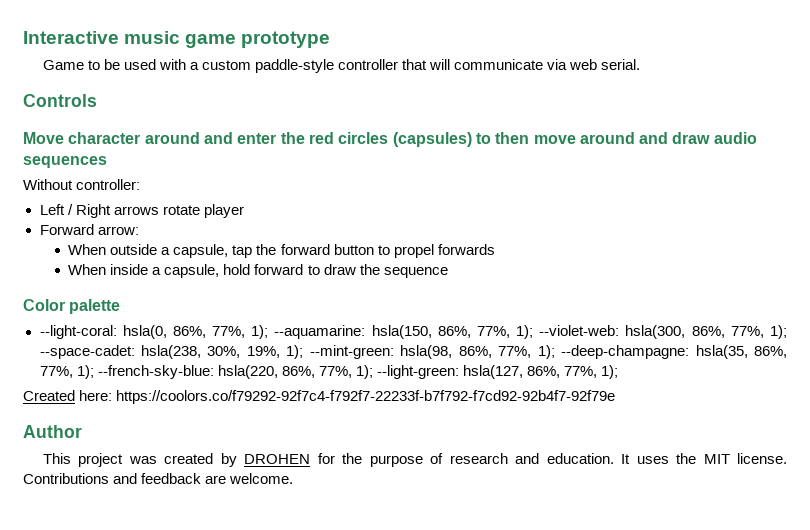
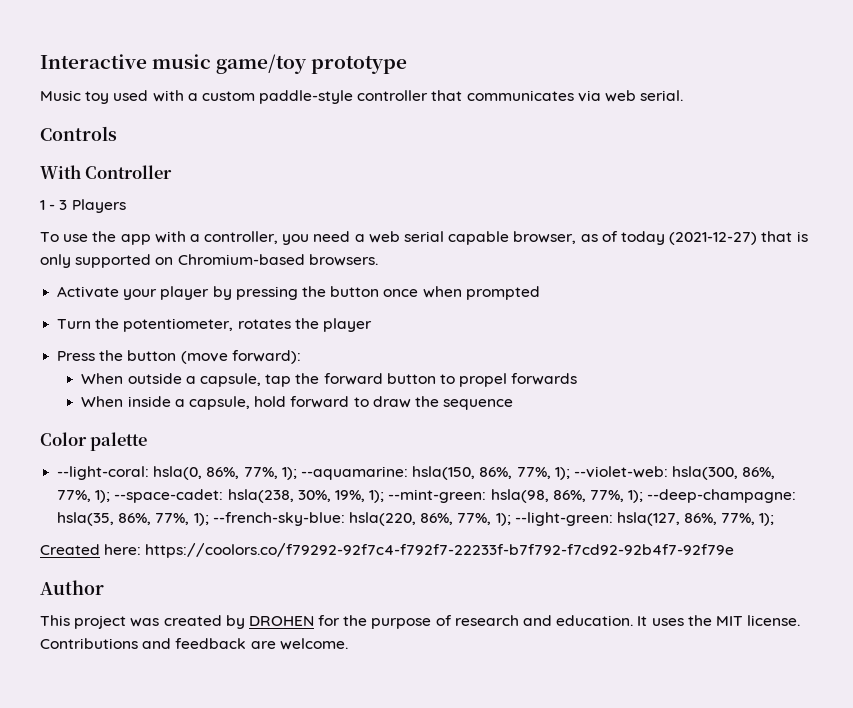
[185,34,237,48] game -> [216,54,308,74] game/toy
[42,59,120,70] Game to be -> [40,90,110,104] Music toy
[429,59,544,70] will communicate -> [466,90,574,101] communicates
[23,132,757,147] [23,156,107,168] [23,179,141,190] [39,204,244,218] [39,224,139,235] Move character around and enter the red circles (capsules) to then move around and draw audio sequences // Without controller: // Left / Right arrows rotate player // Forward arrow: -> [40,165,173,179] [40,199,126,213] [40,231,808,245] [40,254,378,268] [57,286,540,300] [57,318,372,332] [57,350,301,364] With Controller // 1 - 3 Players // To use the app with a controller, you need a web serial capable browser, as of today (2021-12-27) that is only supported on Chromium-based browsers. // Activate your player by pressing the button once when prompted // Turn the potentiometer, rotates the player // Press the button (move forward):

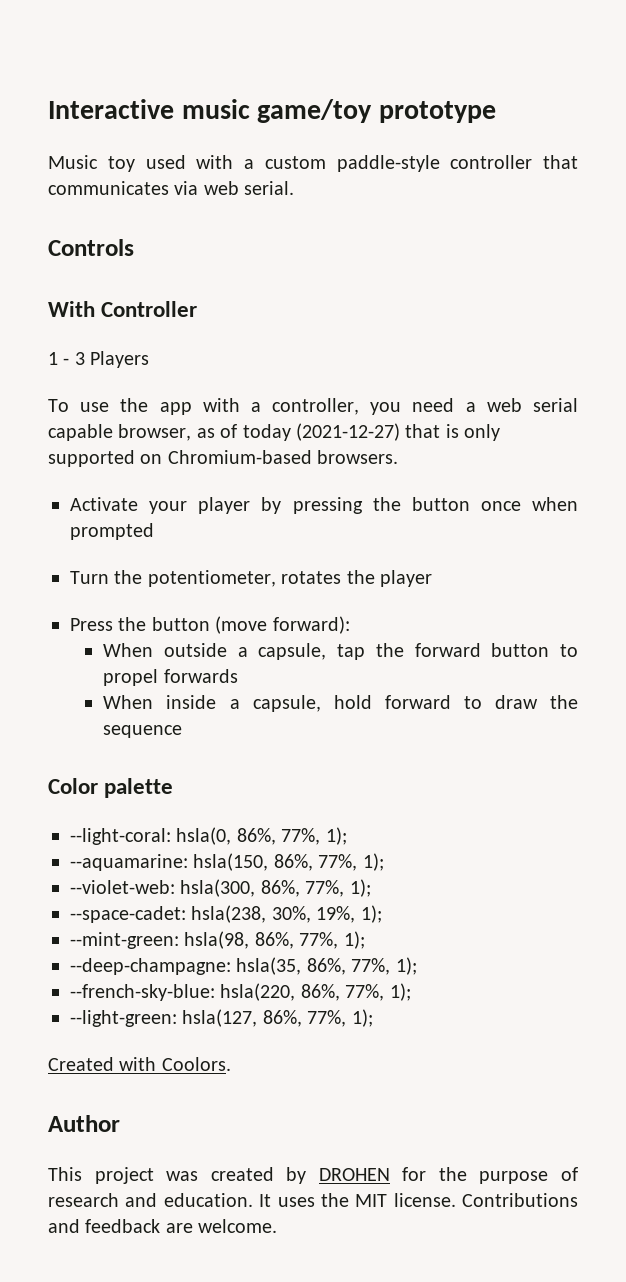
(297, 473) none -> (347, 836) //
(570, 473) none -> (384, 862) //
(111, 496) none -> (371, 888) //
(385, 496) none -> (382, 914) //
(644, 496) none -> (365, 940) //
(209, 519) none -> (417, 966) //
(511, 519) none -> (411, 992) //
[104,543,735,558] here: https://coolors.co/f79292-92f7c4-f792f7-22233f-b7f792-f7cd92-92b4f7-92f79e -> [119,1057,231,1071] with Coolors.

